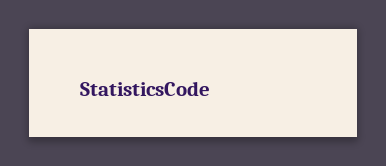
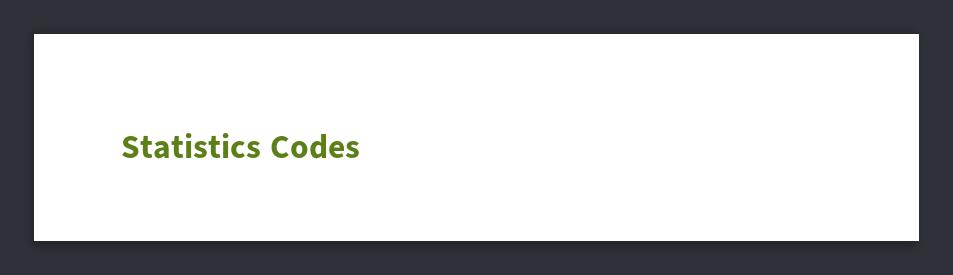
[80,81,210,96] StatisticsCode -> [121,133,361,159] Statistics Codes

